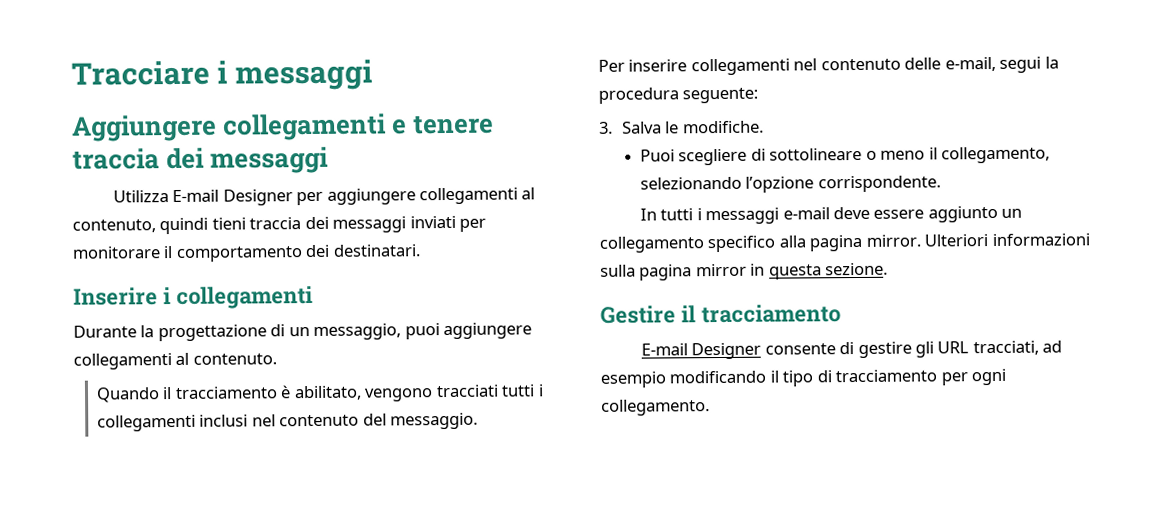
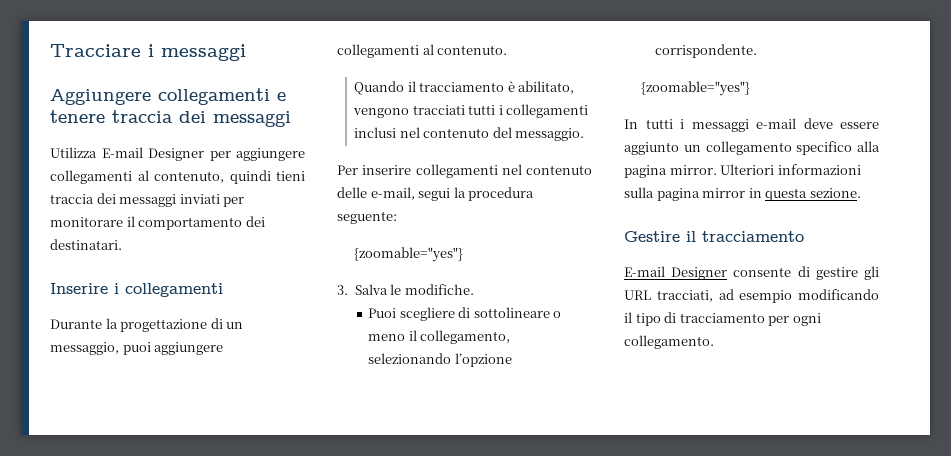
(759, 95) none -> [354,247,464,262] // {zoomable="yes"}
(941, 184) none -> [641,81,751,96] // {zoomable="yes"}

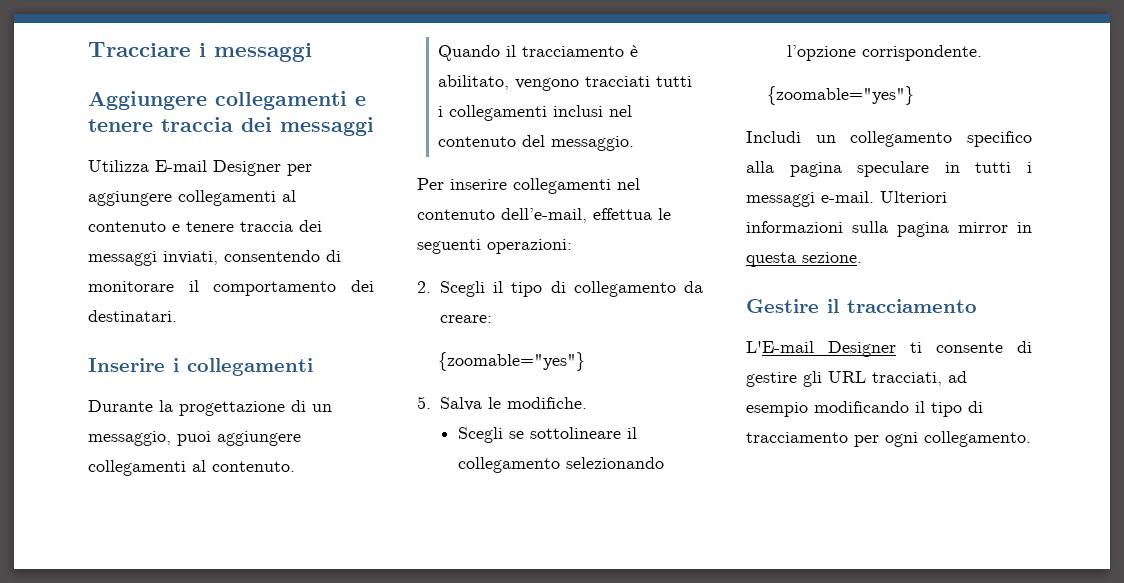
[154,170,305,184] [50,193,245,207] contenuto, quindi tieni traccia dei messaggi inviati per -> [88,220,322,232] [88,250,341,266] contenuto e tenere traccia dei messaggi inviati, consentendo di
[337,187,535,201] [337,211,397,224] [354,247,464,262] [337,285,348,295] delle e-mail, segui la procedura seguente: // {zoomable="yes"} // 3. -> [501,208,671,223] [417,239,572,254] [417,281,703,297] [439,315,492,323] [438,352,586,371] [417,396,431,409] dell’e-mail, effettua le seguenti operazioni: // 2. Scegli il tipo di collegamento da creare: // {zoomable="yes"} // 5.
[368,307,562,321] [368,330,511,344] [368,353,512,367] [655,44,758,58] [641,81,751,96] [624,118,879,132] [624,142,679,155] Puoi scegliere di sottolineare o meno il collegamento, selezionando l’opzione corrispondente. // {zoomable="yes"} // In tutti i messaggi e-mail deve essere aggiunto -> [457,427,637,443] [457,457,664,473] [786,45,982,61] [767,86,915,105] [746,131,801,143] Scegli se sottolineare il collegamento selezionando l’opzione corrispondente. // {zoomable="yes"} // Includi
[669,165,717,175] mirror. -> [857,161,1032,177] [746,191,874,207] speculare in tutti i messaggi e-mail.
[624,266,728,280] E-mail Designer -> [746,341,922,357] L'E-mail Designer ti

